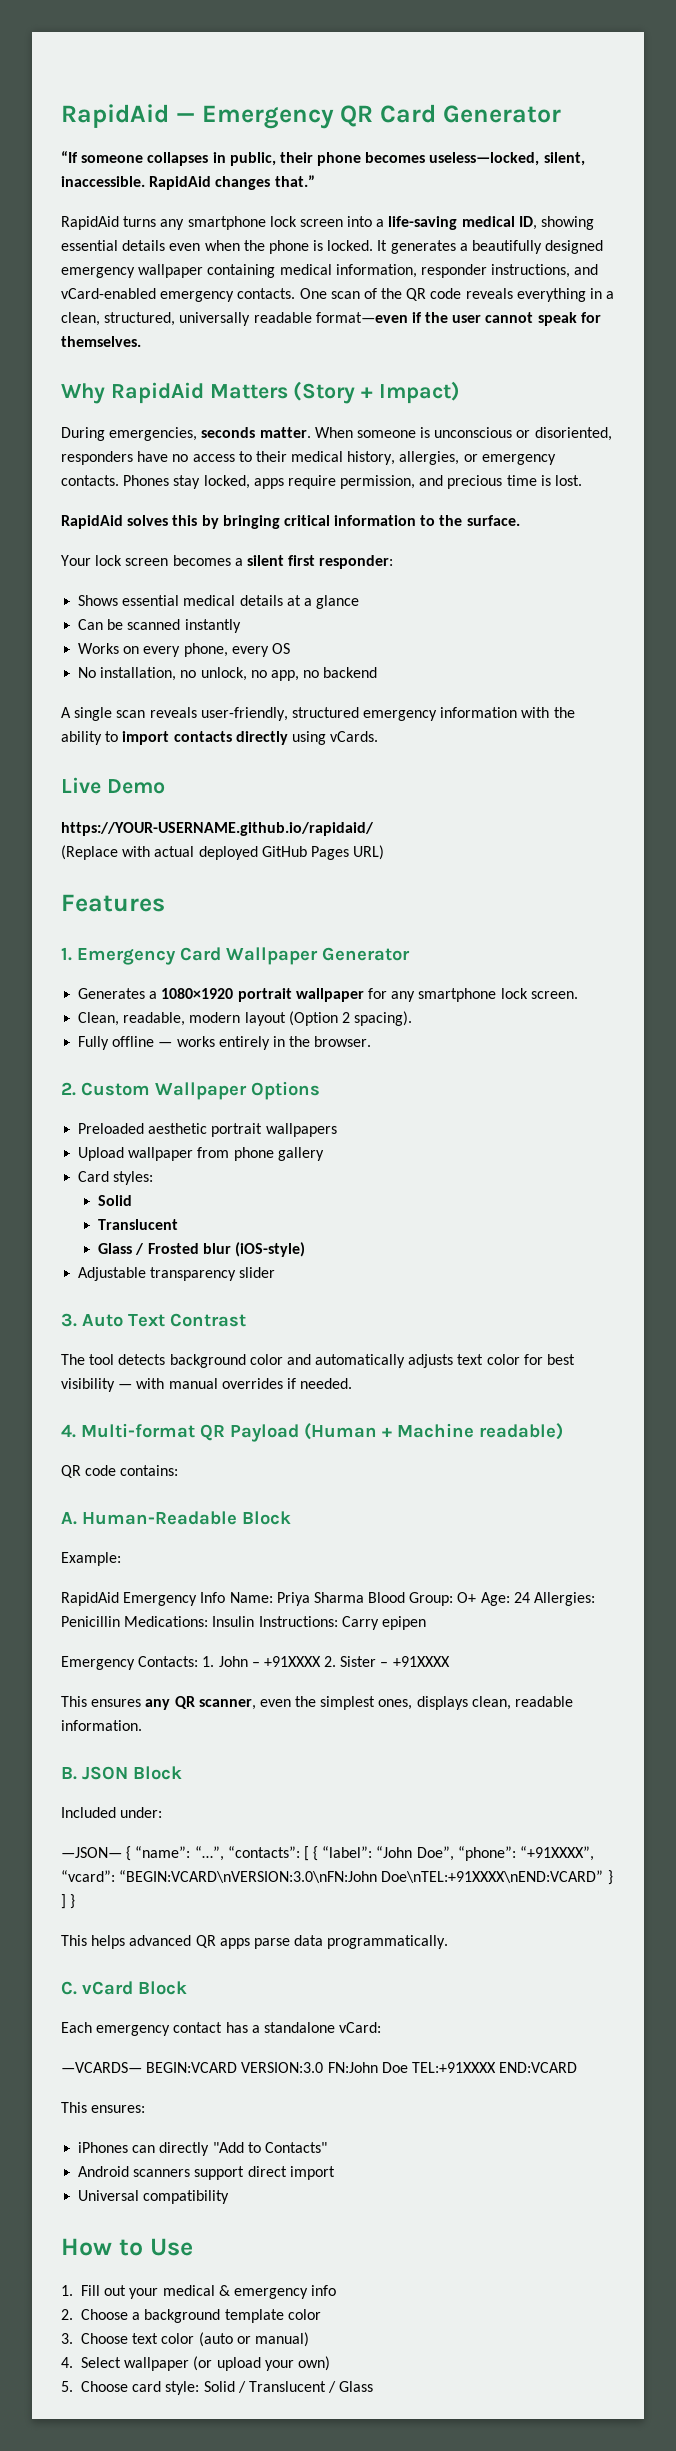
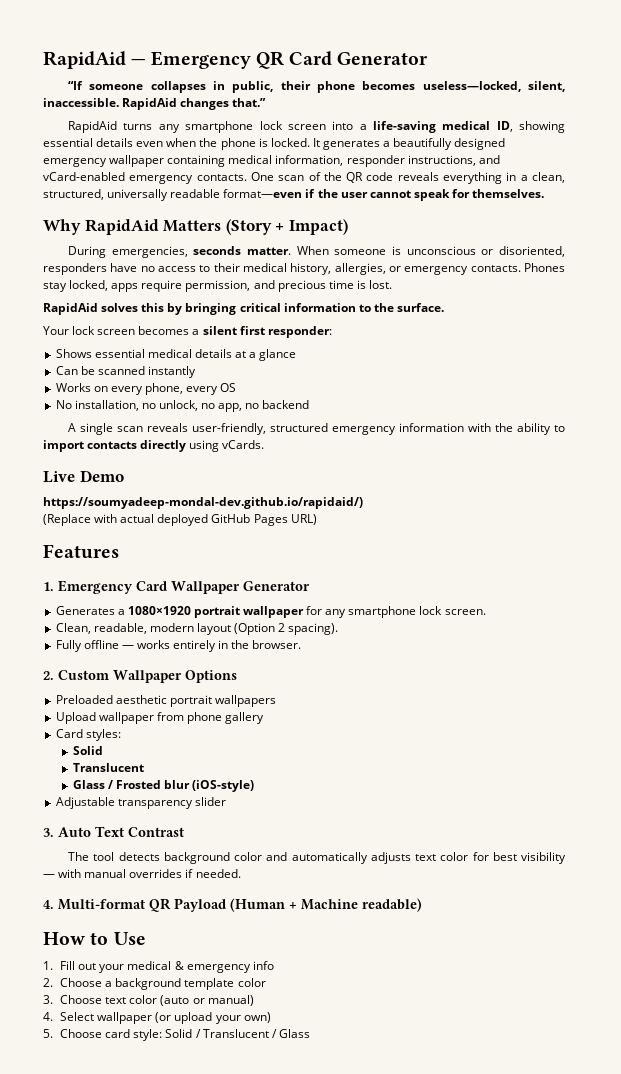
[61,822,374,836] https://YOUR-USERNAME.github.io/rapidaid/ -> [43,497,363,509] https://soumyadeep-mondal-dev.github.io/rapidaid/)
[61,1465,179,1478] [61,1511,291,1525] [61,1552,121,1566] [61,1592,596,1606] [61,1616,426,1630] [61,1656,450,1670] [61,1696,574,1710] [61,1720,142,1731] [61,1766,182,1780] [61,1807,163,1818] [61,1846,595,1861] [61,1870,613,1885] [61,1894,76,1909] [61,1935,449,1949] [61,1981,187,1995] [61,2022,382,2036] [61,2062,578,2073] [61,2102,146,2113] [78,2142,327,2156] [78,2166,335,2180] [78,2190,230,2204] // QR code contains: // A. Human-Readable Block // Example: // RapidAid Emergency Info Name: Priya Sharma Blood Group: O+ Age: 24 Allergies: Penicillin Medications: Insulin Instructions: Carry epipen // Emergency Contacts: 1. John – +91XXXX 2. Sister – +91XXXX // This ensures any QR scanner, even the simplest ones, displays clean, readable information. // B. JSON Block // Included under: // —JSON— { “name”: “…”, “contacts”: [ { “label”: “John Doe”, “phone”: “+91XXXX”, “vcard”: “BEGIN:VCARD\nVERSION:3.0\nFN:John Doe\nTEL:+91XXXX\nEND:VCARD” } ] } // This helps advanced QR apps parse data programmatically. // C. vCard Block // Each emergency contact has a standalone vCard: // —VCARDS— BEGIN:VCARD VERSION:3.0 FN:John Doe TEL:+91XXXX END:VCARD // This ensures: // iPhones can directly "Add to Contacts" // Android scanners support direct import // Universal compatibility -> (422, 905) none

